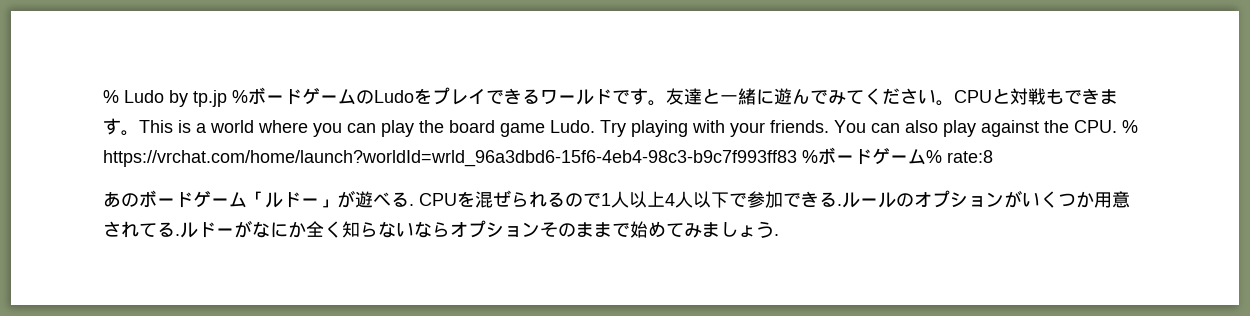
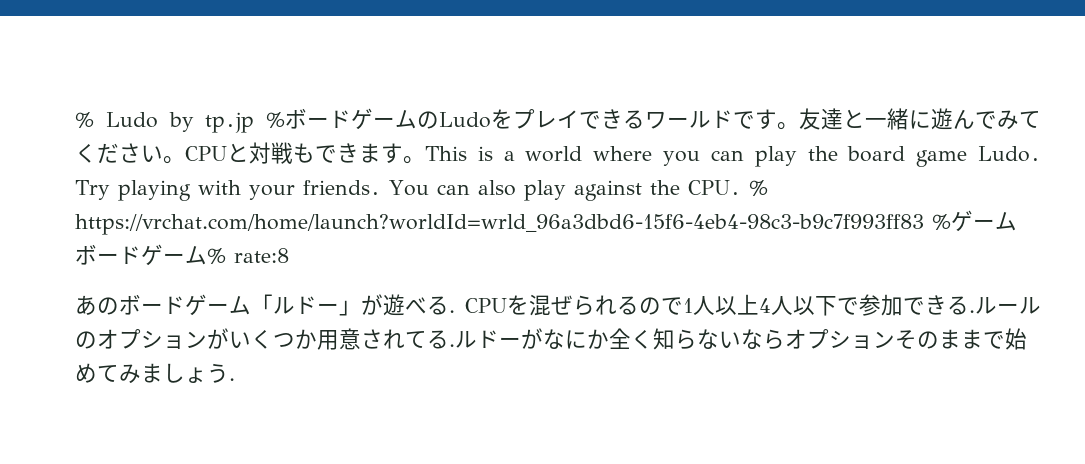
(818, 156) none -> [951,210,1017,232] ゲーム

